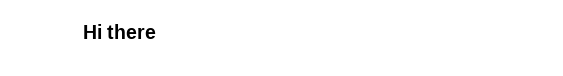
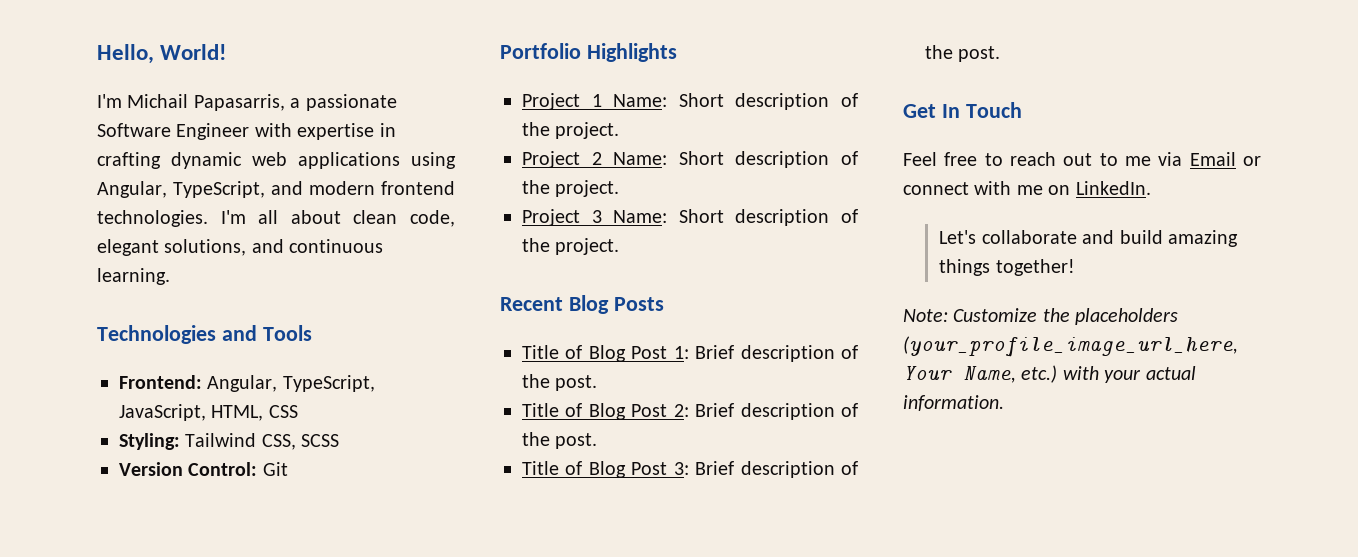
[83,24,157,39] Hi there -> [97,44,227,64] [97,94,397,111] [97,123,396,140] [97,152,456,169] [97,181,455,198] [97,210,455,227] [97,239,384,256] [97,268,170,285] [97,325,312,344] [119,375,375,392] [119,404,298,421] [119,433,340,450] [119,462,288,476] [500,43,677,62] [522,93,858,110] [522,122,620,139] [522,151,858,168] [522,180,620,197] [522,209,858,226] [522,238,620,255] [500,295,664,314] [522,345,858,362] [522,374,598,391] [522,403,858,420] [522,432,598,449] [522,461,858,478] [925,45,1001,62] [903,102,1022,118] [903,152,1261,166] [903,181,1151,195] [939,230,1238,247] [939,259,1075,276] [903,308,1179,325] [903,336,1238,357] [903,365,1196,383] [903,395,1004,411] Hello, World! // I'm Michail Papasarris, a passionate Software Engineer with expertise in crafting dynamic web applications using Angular, TypeScript, and modern frontend technologies. I'm all about clean code, elegant solutions, and continuous learning. // Technologies and Tools // Frontend: Angular, TypeScript, JavaScript, HTML, CSS // Styling: Tailwind CSS, SCSS // Version Control: Git // Portfolio Highlights // Project 1 Name: Short description of the project. // Project 2 Name: Short description of the project. // Project 3 Name: Short description of the project. // Recent Blog Posts // Title of Blog Post 1: Brief description of the post. // Title of Blog Post 2: Brief description of the post. // Title of Blog Post 3: Brief description of the post. // Get In Touch // Feel free to reach out to me via Email or connect with me on LinkedIn. // Let's collaborate and build amazing things together! // Note: Customize the placeholders (your_profile_image_url_here, Your Name, etc.) with your actual information.

